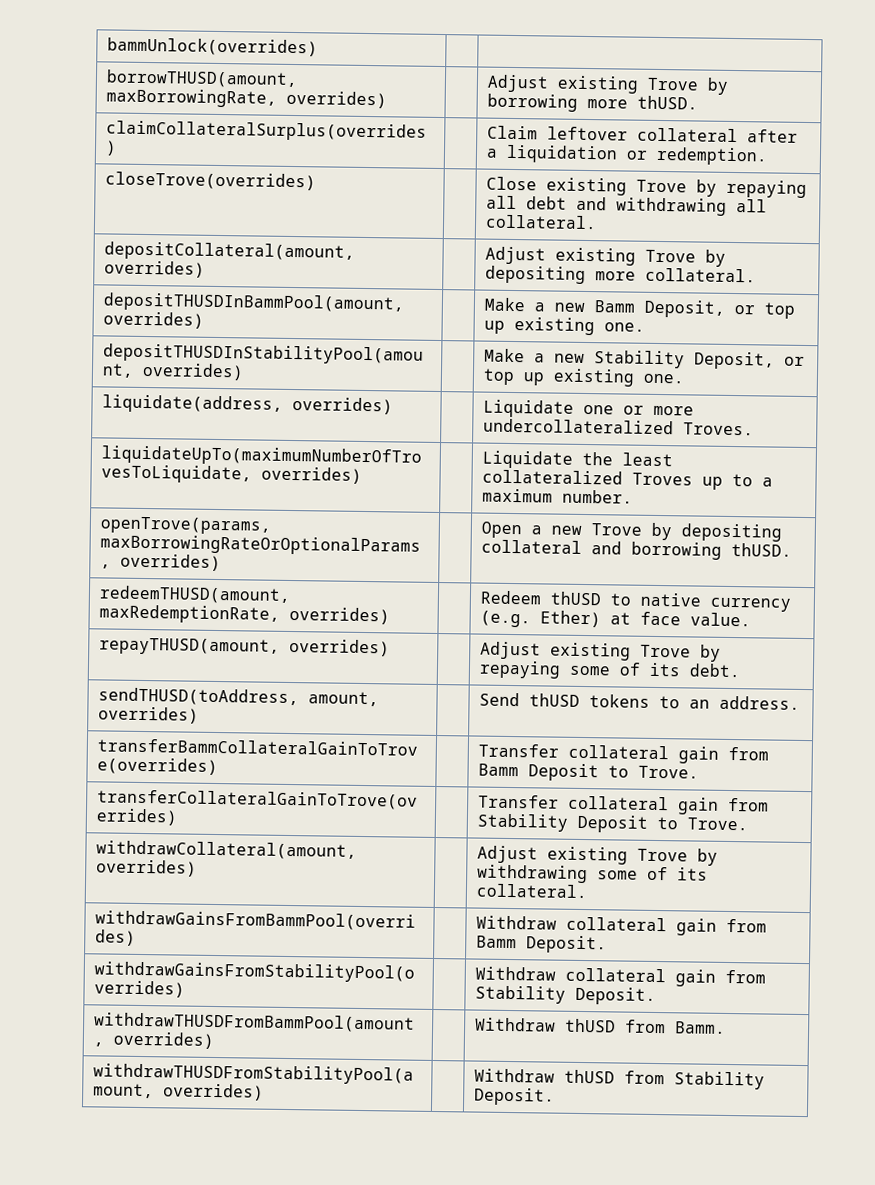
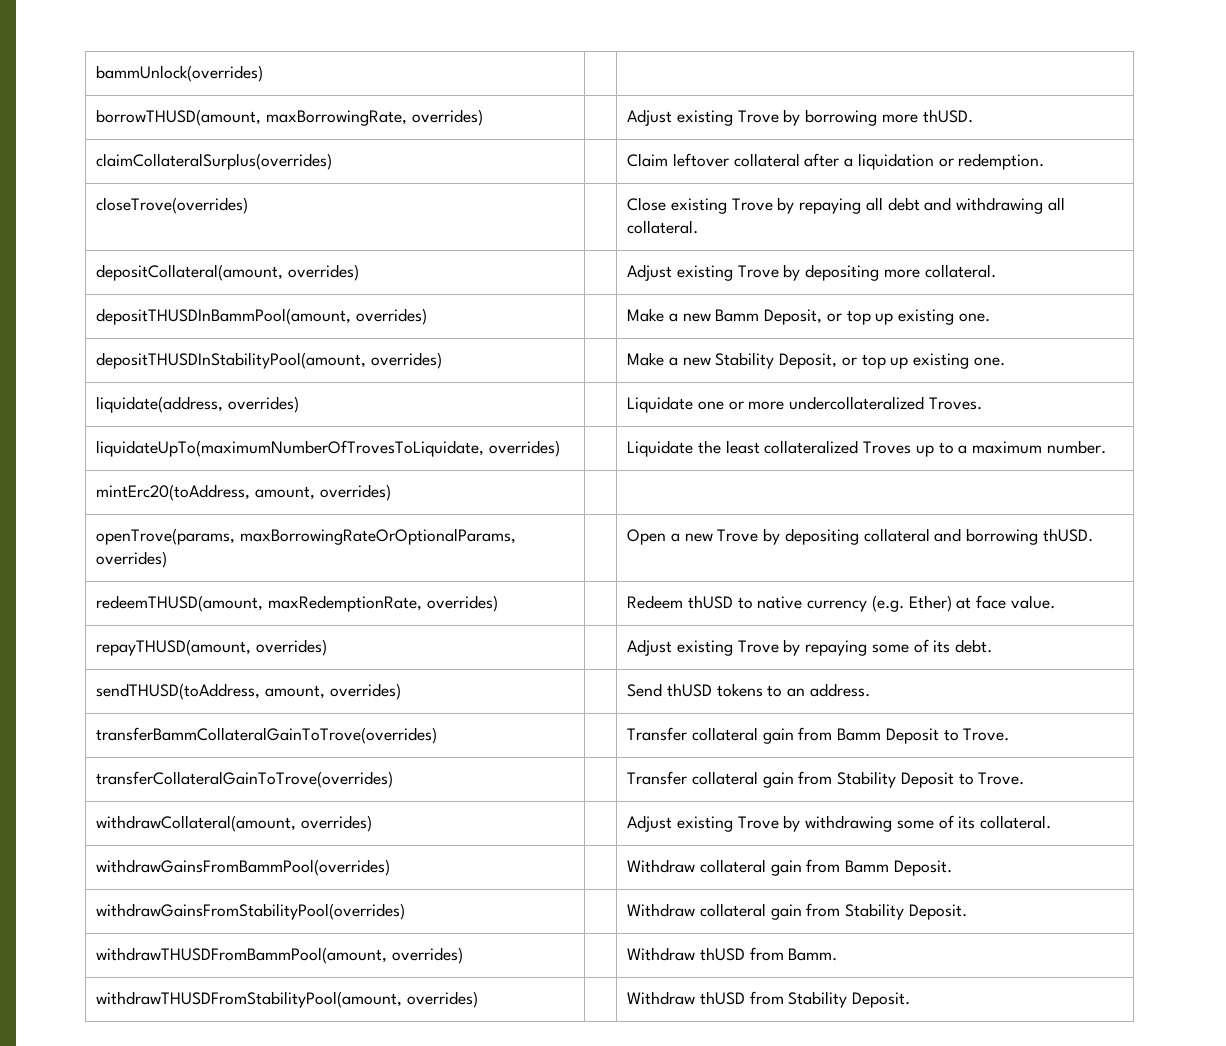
(634, 496) none -> [96,484,391,501] // mintErc20(toAddress, amount, overrides) | |

